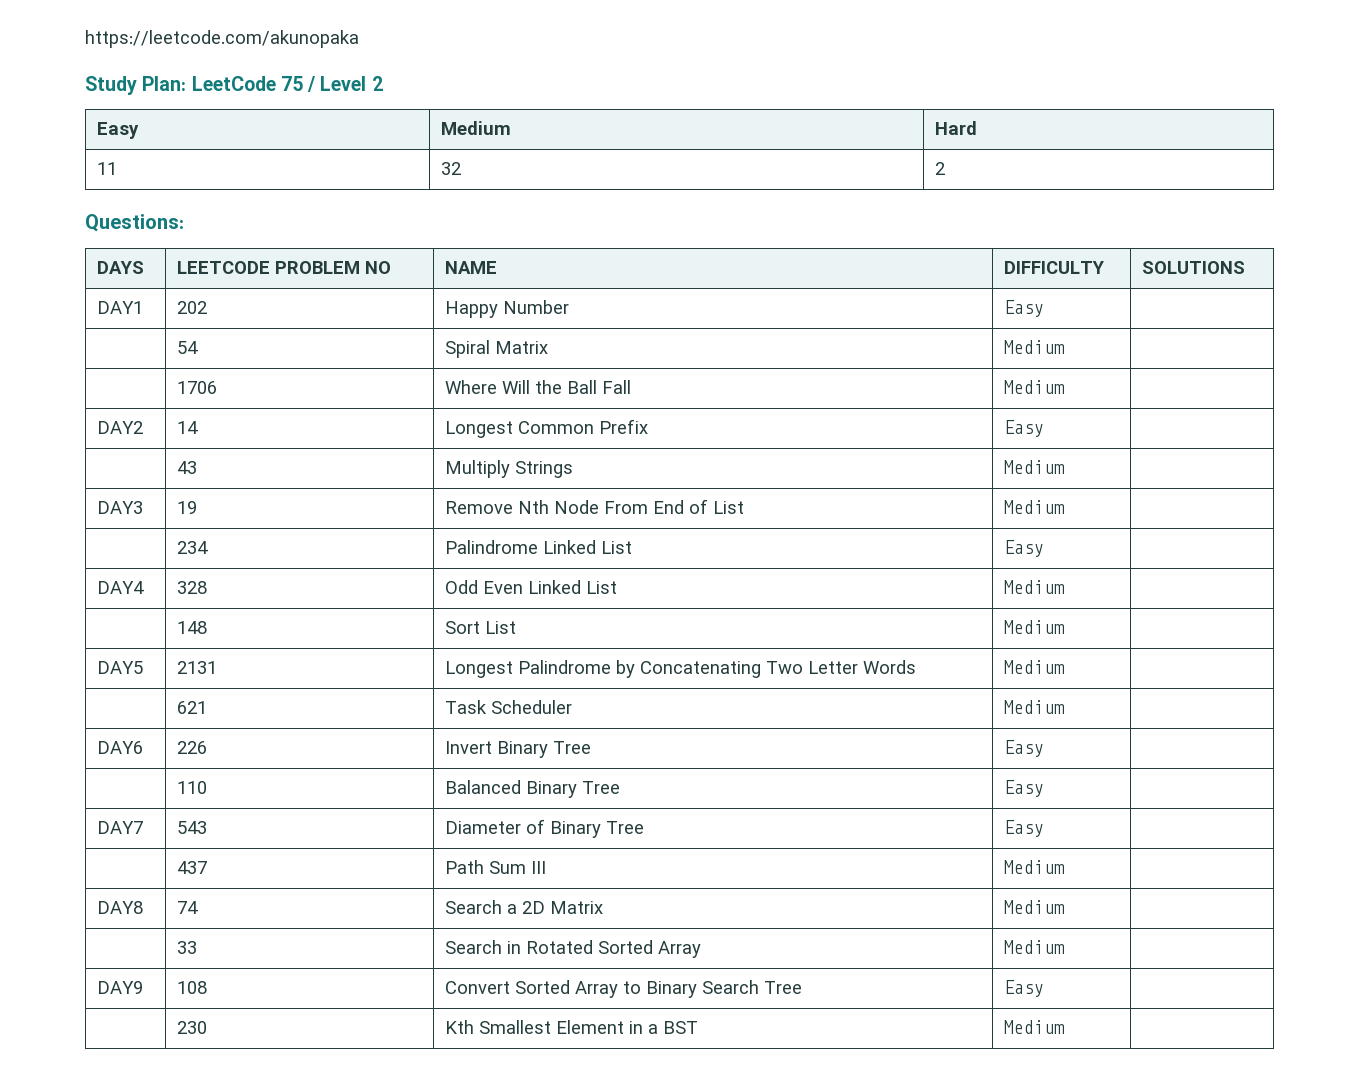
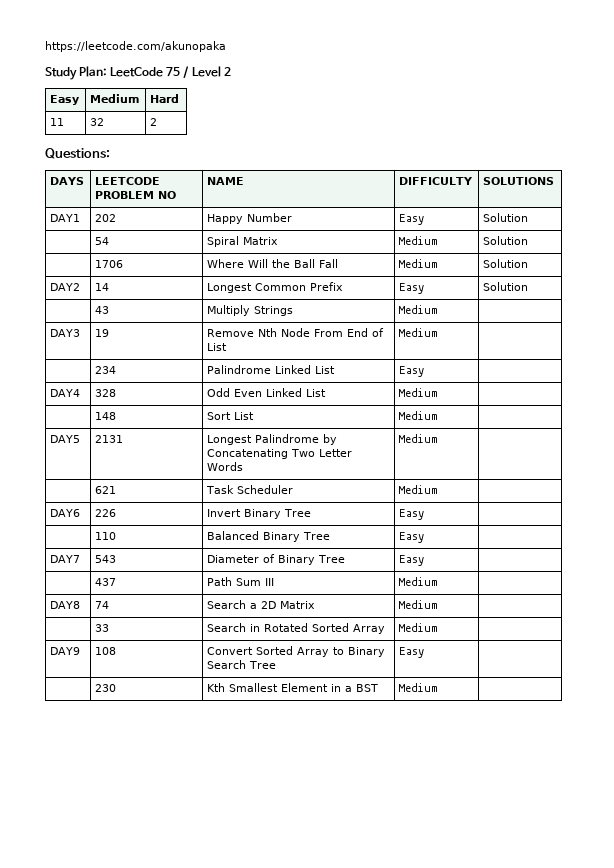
(1045, 308) none -> [483,213,529,222] Solution
(1066, 347) none -> [483,236,529,245] Solution
(1066, 387) none -> [483,259,529,268] Solution
(1045, 428) none -> [483,282,529,291] Solution

